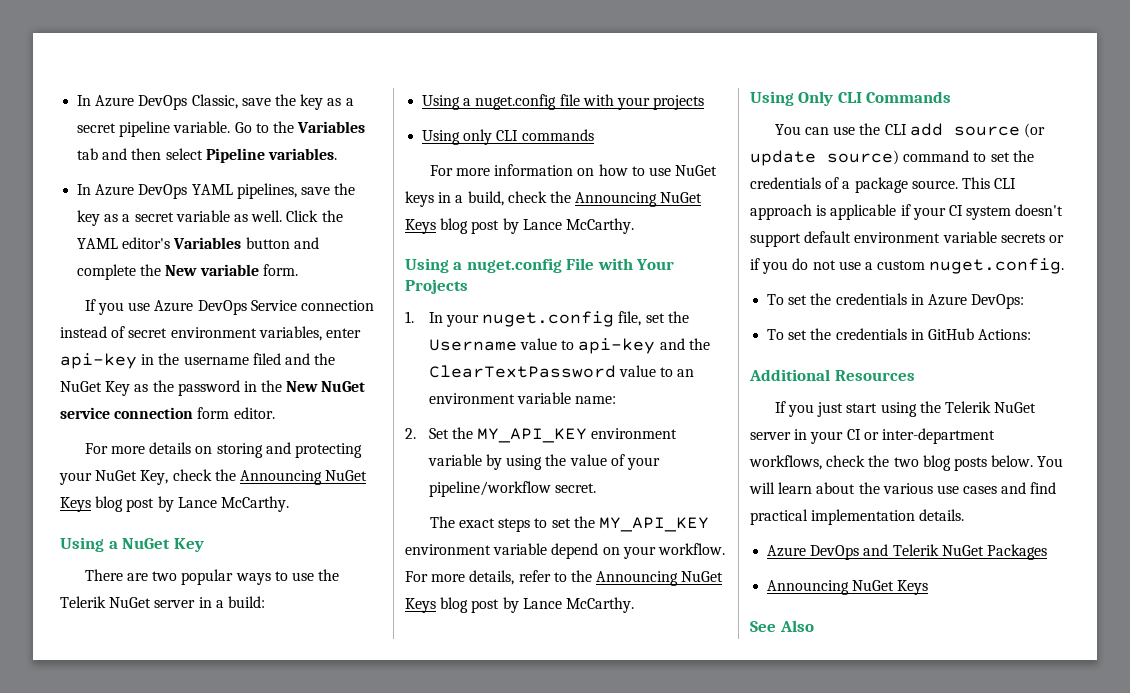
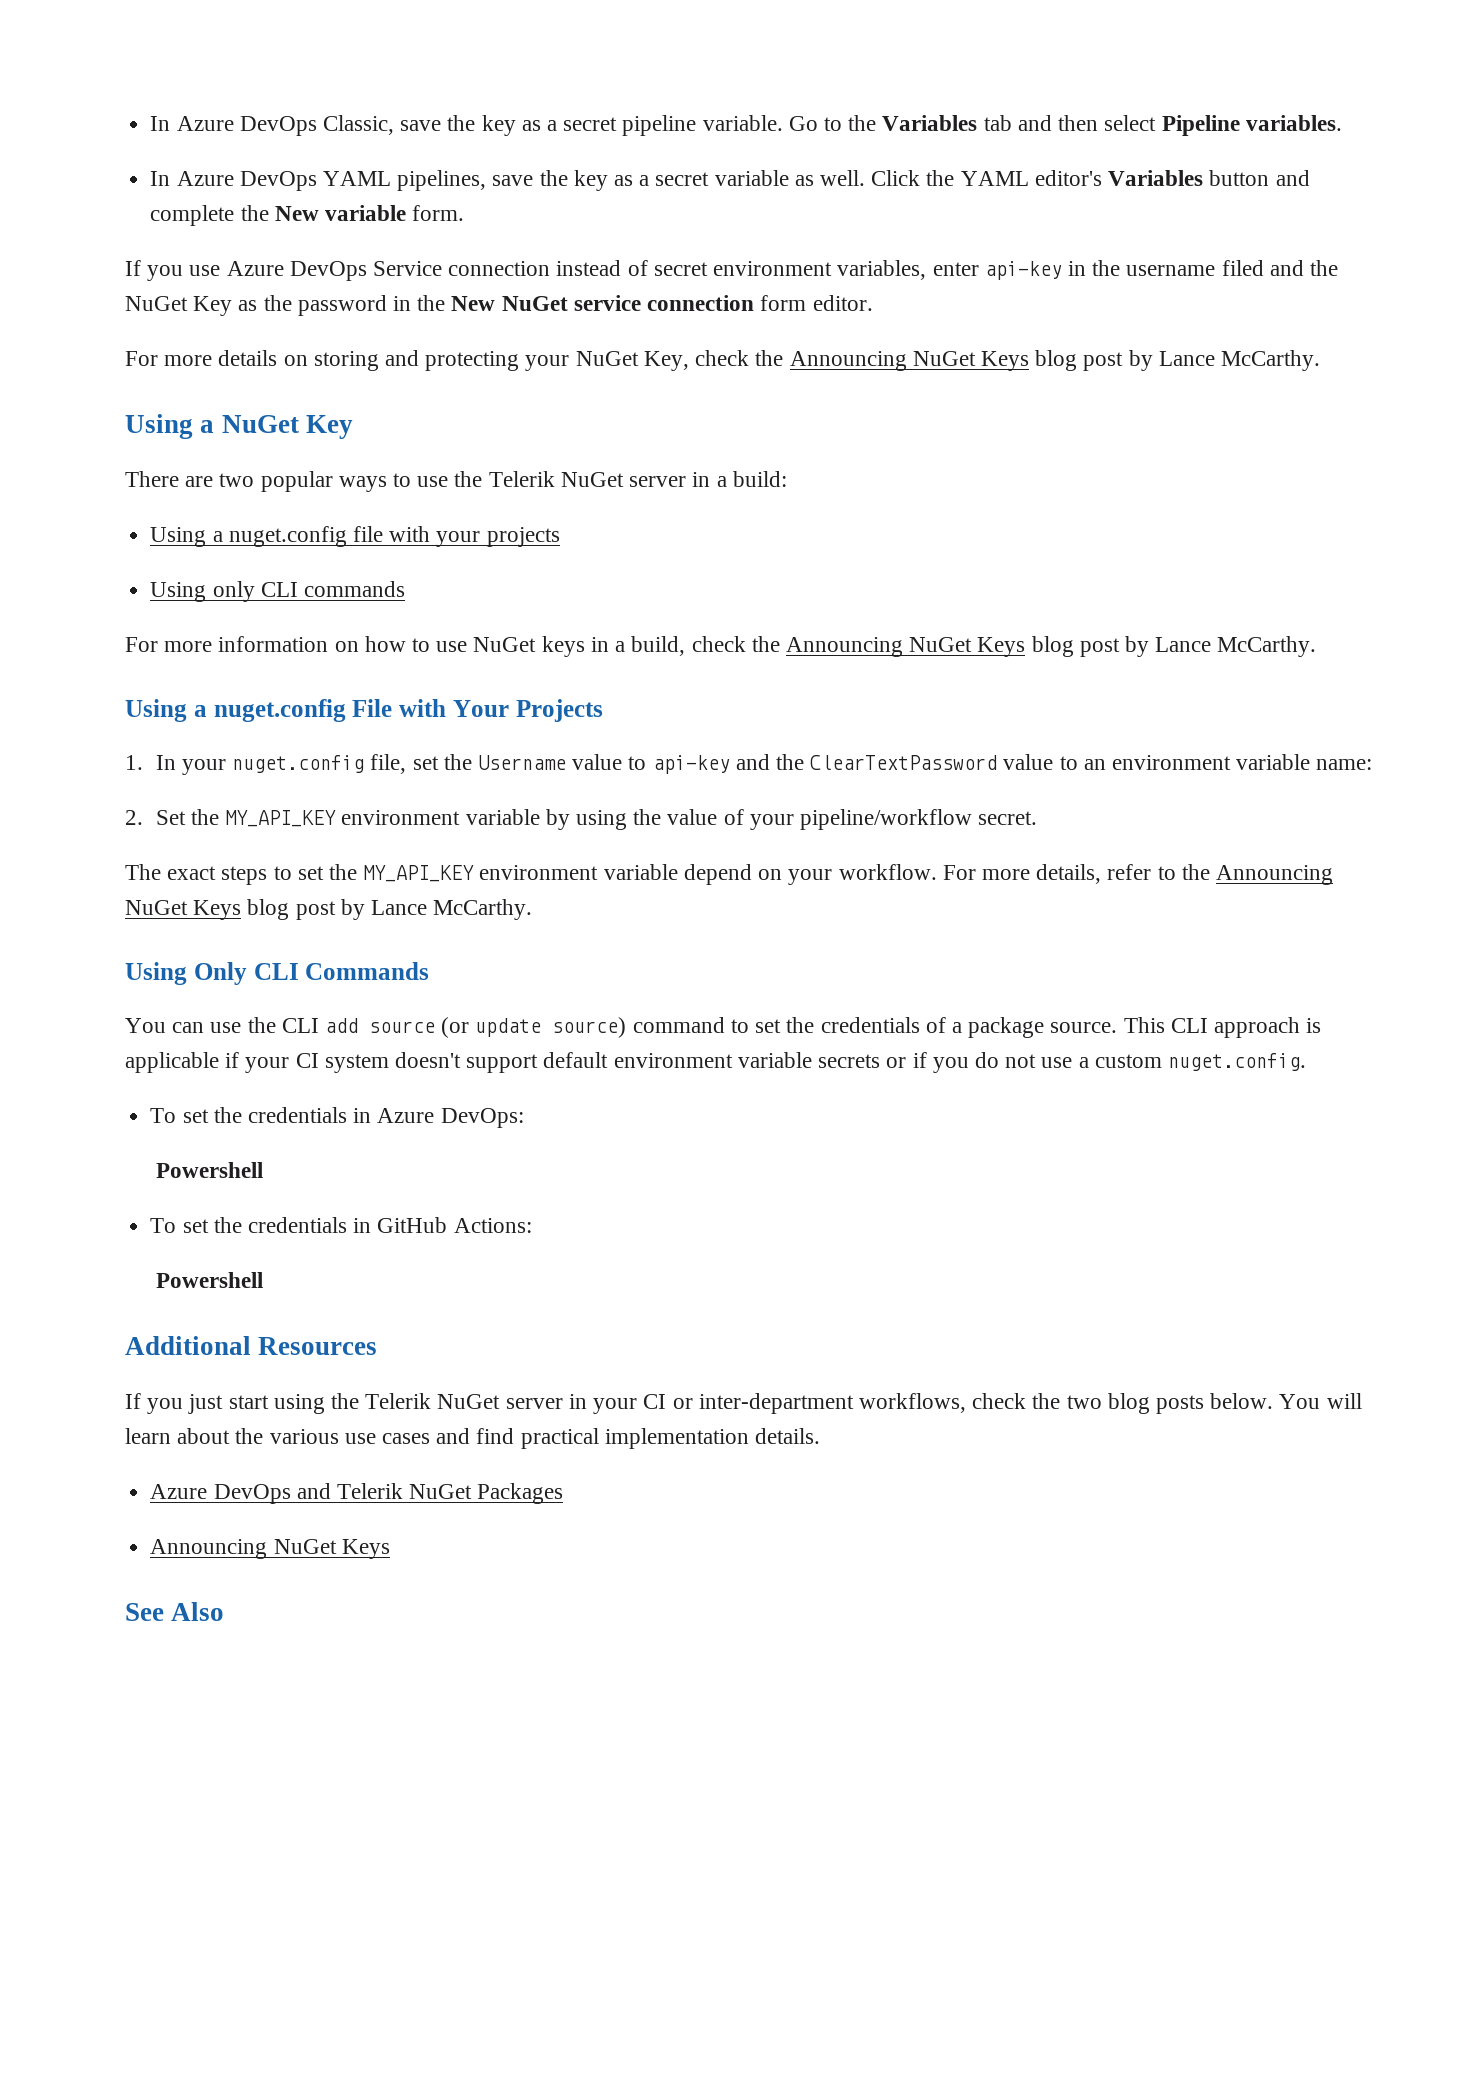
(1025, 301) none -> [155,1162,263,1178] // Powershell
(1032, 334) none -> [155,1272,263,1288] // Powershell

